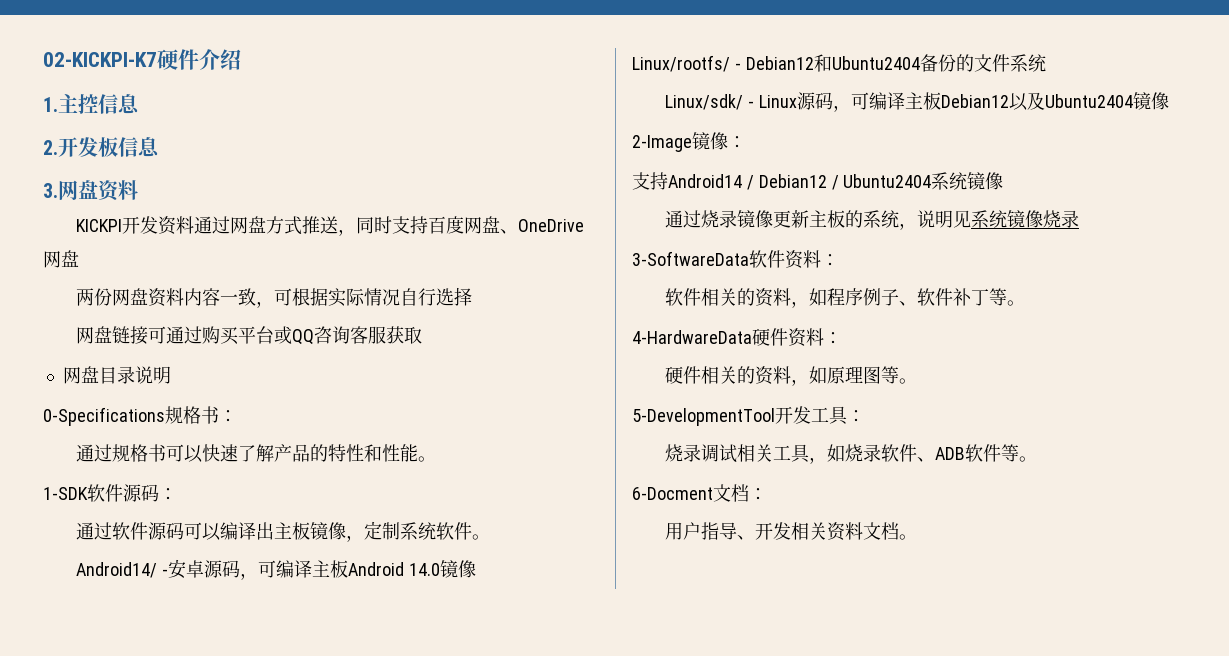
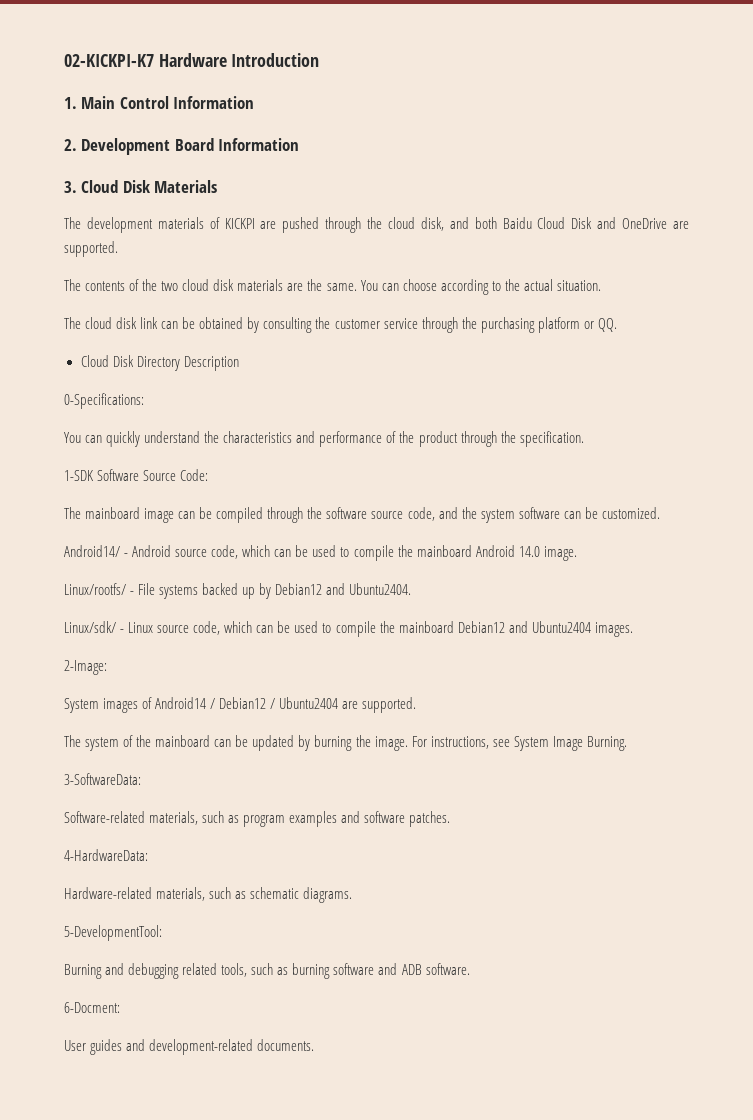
[157,49,241,70] 硬件介绍 -> [158,53,320,67] Hardware Introduction
[58,94,140,114] [43,137,160,157] [43,180,138,202] [76,216,585,236] [43,250,79,268] [76,287,473,308] [76,326,423,345] [62,366,171,384] [43,406,237,426] [76,444,437,463] [43,484,177,502] [76,521,491,542] [76,559,349,580] 主控信息 // 2.开发板信息 // 3.网盘资料 // KICKPI开发资料通过网盘方式推送，同时支持百度网盘、OneDrive网盘 // 两份网盘资料内容一致，可根据实际情况自行选择 // 网盘链接可通过购买平台或QQ咨询客服获取 // 网盘目录说明 // 0-Specifications规格书： // 通过规格书可以快速了解产品的特性和性能。 // 1-SDK软件源码： // 通过软件源码可以编译出主板镜像，定制系统软件。 // Android14/ -安卓源码，可编译主板 -> [81,96,255,109] [64,138,300,155] [64,180,218,193] [64,217,690,233] [64,241,118,257] [64,279,601,295] [64,317,617,333] [80,355,239,371] [64,393,144,409] [64,431,584,447] [64,469,209,481] [64,507,660,523] [64,545,472,561] Main Control Information // 2. Development Board Information // 3. Cloud Disk Materials // The development materials of KICKPI are pushed through the cloud disk, and both Baidu Cloud Disk and OneDrive are supported. // The contents of the two cloud disk materials are the same. You can choose according to the actual situation. // The cloud disk link can be obtained by consulting the customer service through the purchasing platform or QQ. // Cloud Disk Directory Description // 0-Specifications: // You can quickly understand the characteristics and performance of the product through the specification. // 1-SDK Software Source Code: // The mainboard image can be compiled through the software source code, and the system software can be customized. // Android14/ - Android source code, which can be used to compile the mainboard
[440,560,477,578] 镜像 -> [543,546,577,561] image.
[745,54,1046,72] [665,92,1170,112] [632,132,746,152] [632,172,668,190] Debian12和Ubuntu2404备份的文件系统 // Linux/sdk/ - Linux源码，可编译主板Debian12以及Ubuntu2404镜像 // 2-Image镜像： // 支持 -> [138,583,412,599] [64,621,633,637] [64,660,107,675] [64,697,153,713] File systems backed up by Debian12 and Ubuntu2404. // Linux/sdk/ - Linux source code, which can be used to compile the mainboard Debian12 and Ubuntu2404 images. // 2-Image: // System images of
[931,172,1004,190] [665,210,1080,230] [632,250,839,269] [665,288,1026,308] [632,328,842,347] [665,366,918,386] [632,406,865,426] [665,444,1038,464] [632,484,767,502] [665,522,918,541] 系统镜像 // 通过烧录镜像更新主板的系统，说明见系统镜像烧录 // 3-SoftwareData软件资料： // 软件相关的资料，如程序例子、软件补丁等。 // 4-HardwareData硬件资料： // 硬件相关的资料，如原理图等。 // 5-DevelopmentTool开发工具： // 烧录调试相关工具，如烧录软件、ADB软件等。 // 6-Docment文档： // 用户指导、开发相关资料文档。 -> [342,697,417,713] [64,735,627,751] [64,773,141,785] [64,811,451,827] [64,849,148,861] [64,887,353,903] [64,925,162,941] [64,963,470,979] [64,1002,120,1013] [64,1039,315,1055] are supported. // The system of the mainboard can be updated by burning the image. For instructions, see System Image Burning. // 3-SoftwareData: // Software-related materials, such as program examples and software patches. // 4-HardwareData: // Hardware-related materials, such as schematic diagrams. // 5-DevelopmentTool: // Burning and debugging related tools, such as burning software and ADB software. // 6-Docment: // User guides and development-related documents.

